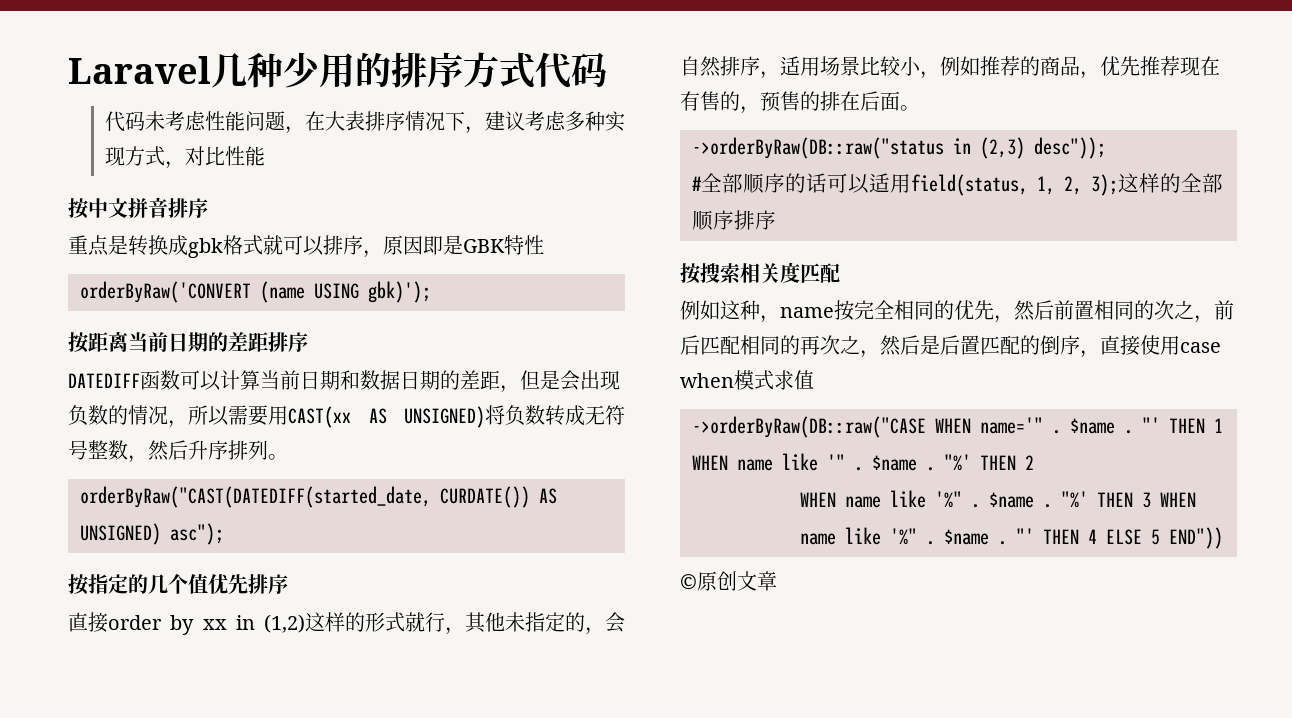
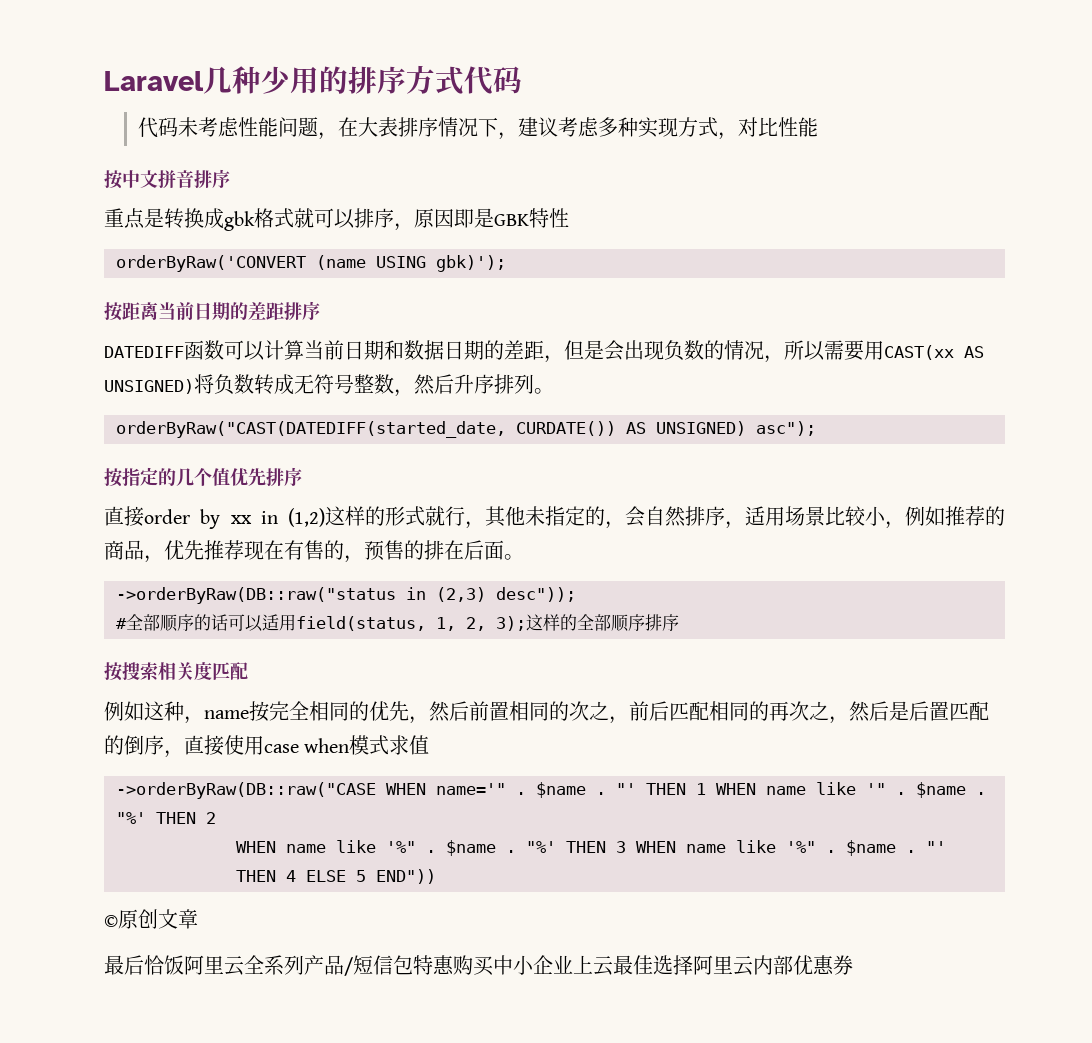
(777, 581) none -> [104,955,853,976] // 最后恰饭阿里云全系列产品/短信包特惠购买中小企业上云最佳选择阿里云内部优惠券

